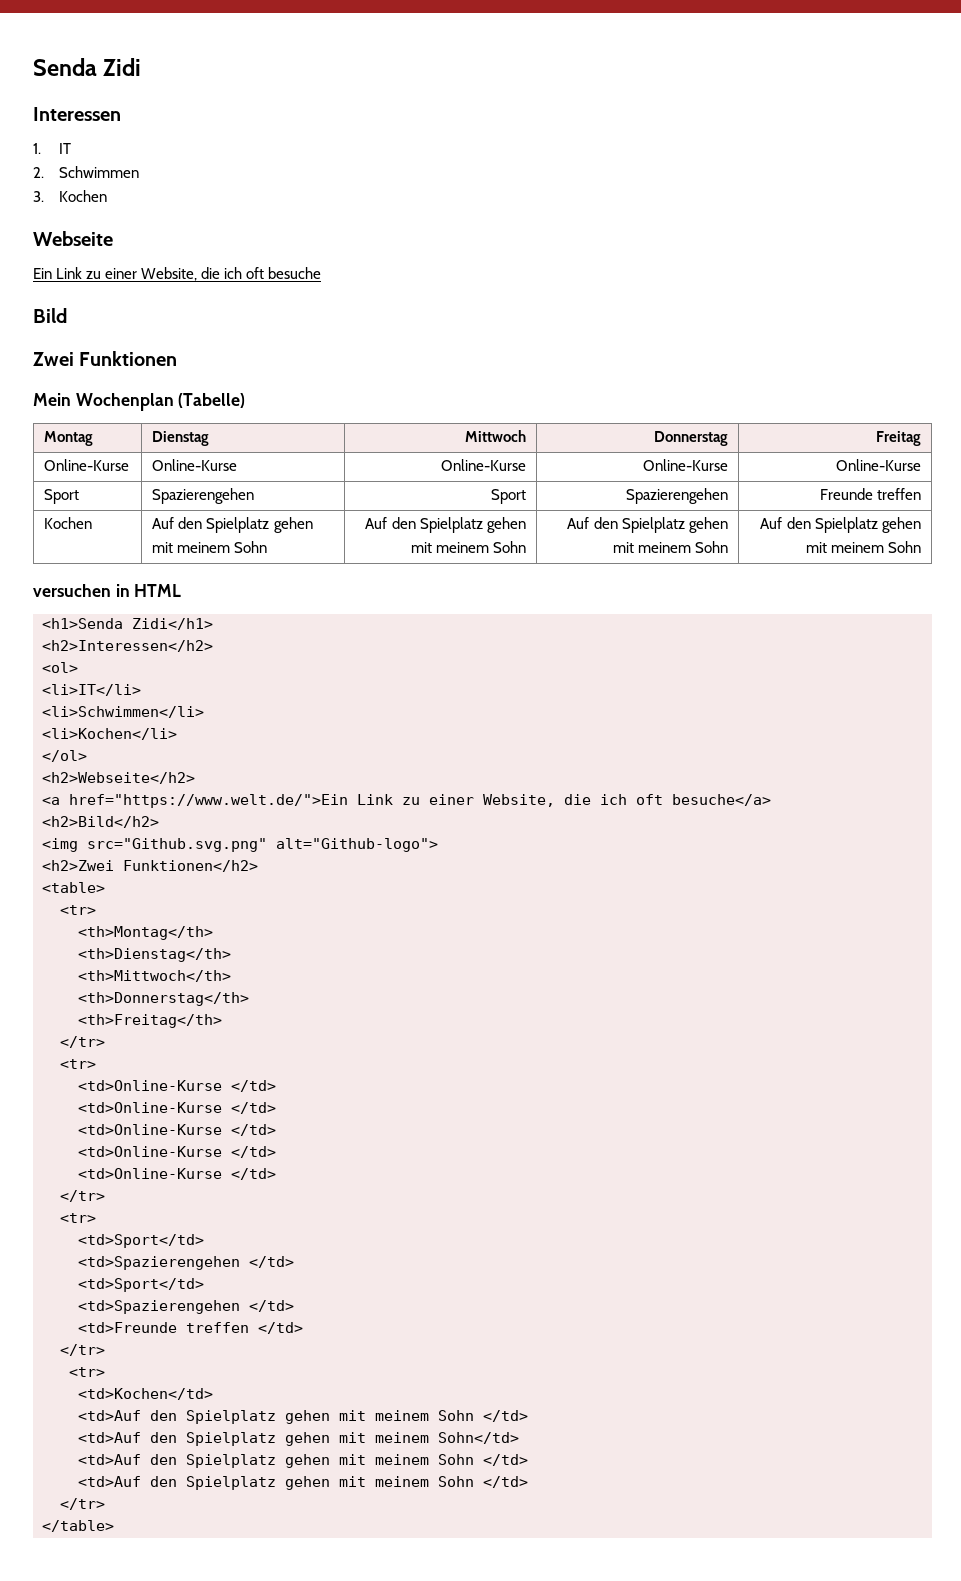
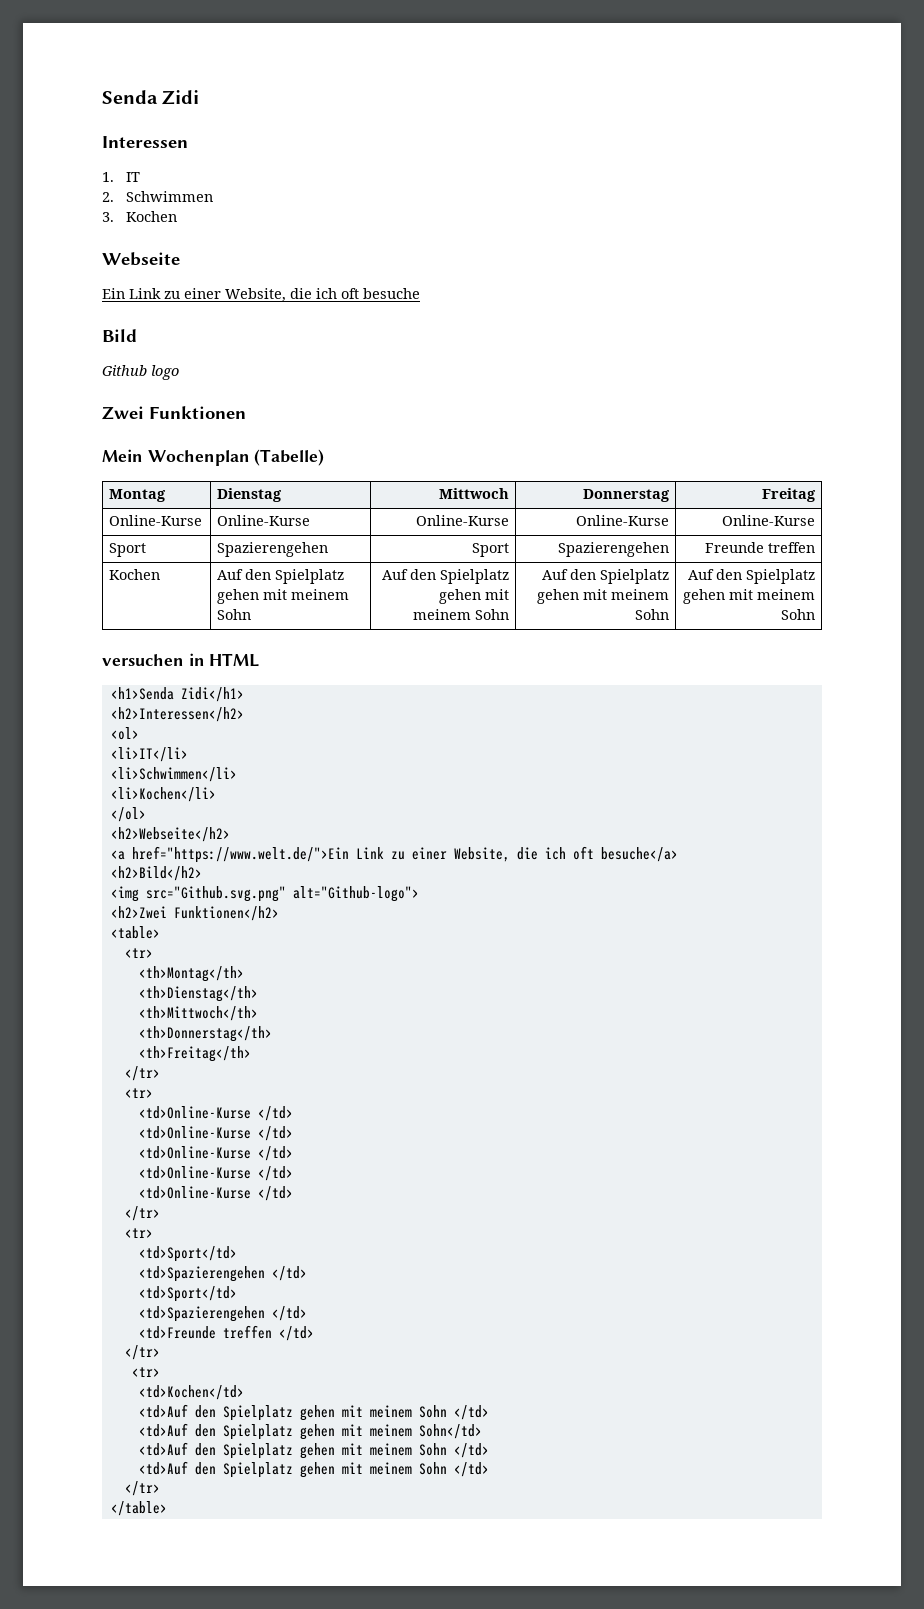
(67, 315) none -> [102,365,179,380] // Github logo

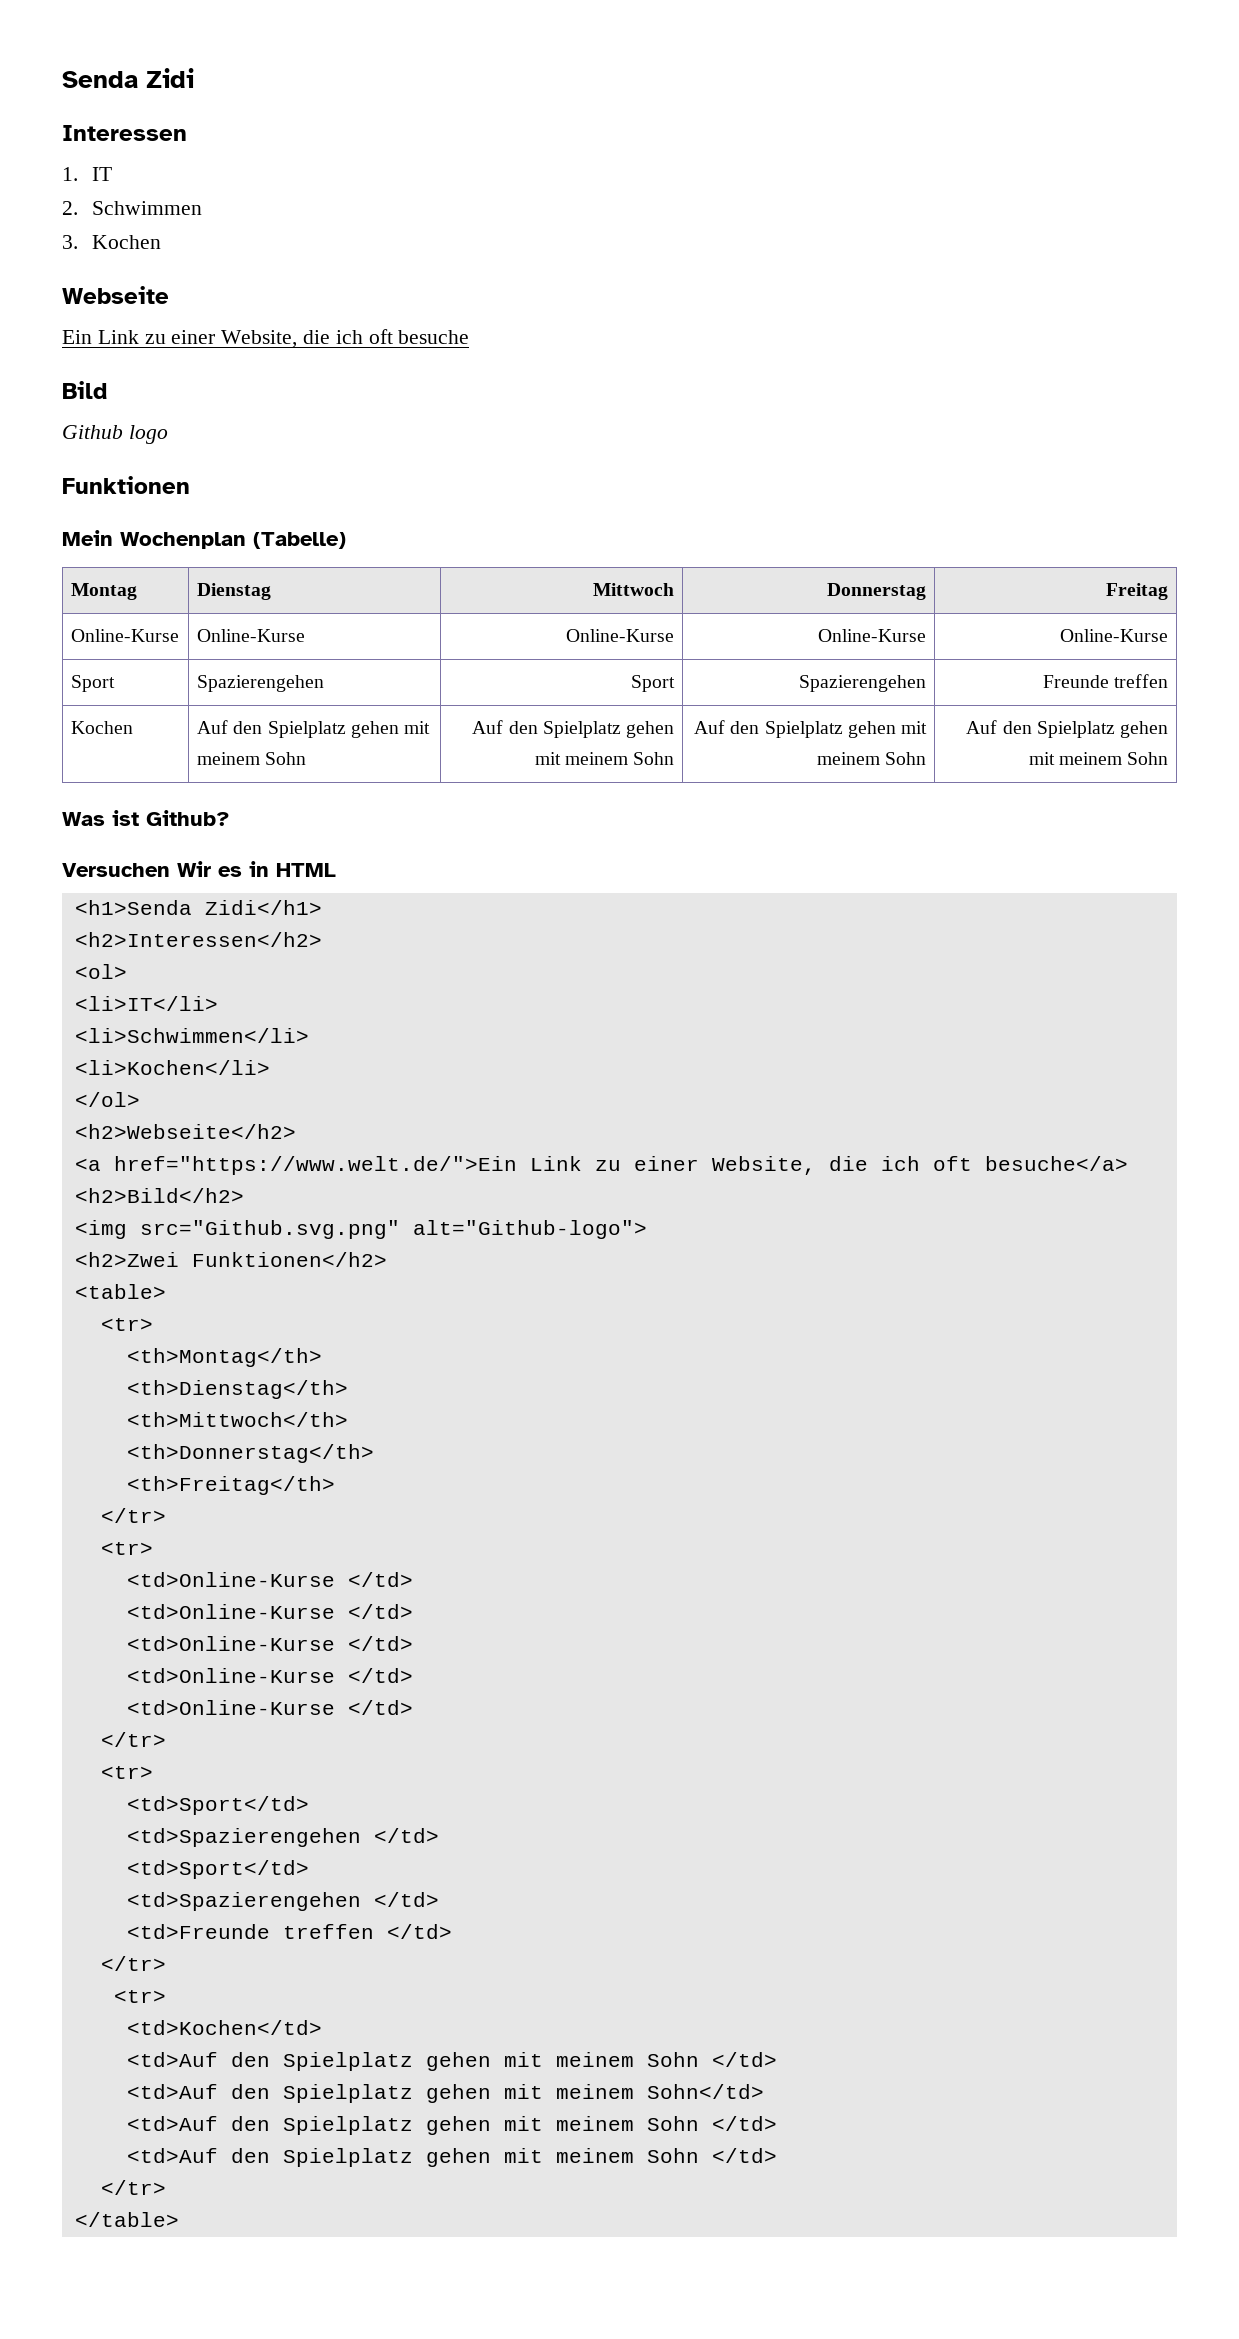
[102,406,144,420] Zwei -> (168, 434) none
[102,654,184,666] versuchen -> [62,810,230,826] [62,861,242,877] Was ist Github? // Versuchen Wir es

